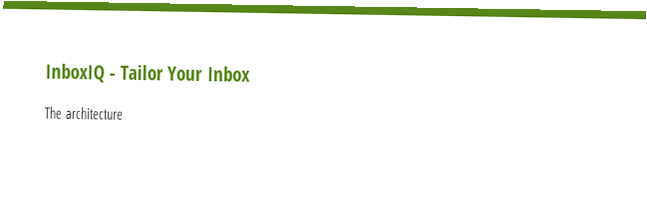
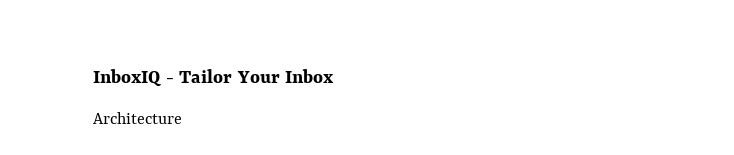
[44,106,124,120] The architecture -> [93,112,182,124] Architecture

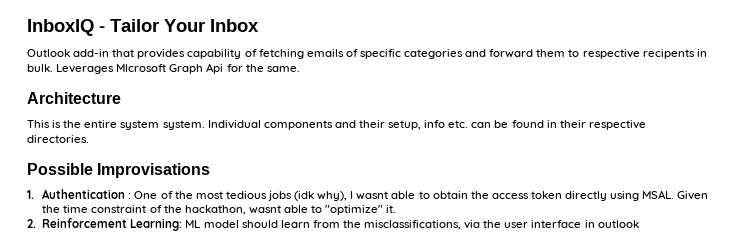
[93,112,182,124] Architecture -> [27,49,707,59] [27,63,300,74] [27,92,121,104] [27,120,646,130] [27,135,89,143] [27,163,211,178] [27,189,709,201] [42,205,397,215] [27,218,639,231] Outlook add-in that provides capability of fetching emails of specific categories and forward them to respective recipents in bulk. Leverages MIcrosoft Graph Api for the same. // Architecture // This is the entire system system. Individual components and their setup, info etc. can be found in their respective directories. // Possible Improvisations // 1. Authentication : One of the most tedious jobs (idk why), I wasnt able to obtain the access token directly using MSAL. Given the time constraint of the hackathon, wasnt able to "optimize" it. // 2. Reinforcement Learning: ML model should learn from the misclassifications, via the user interface in outlook

